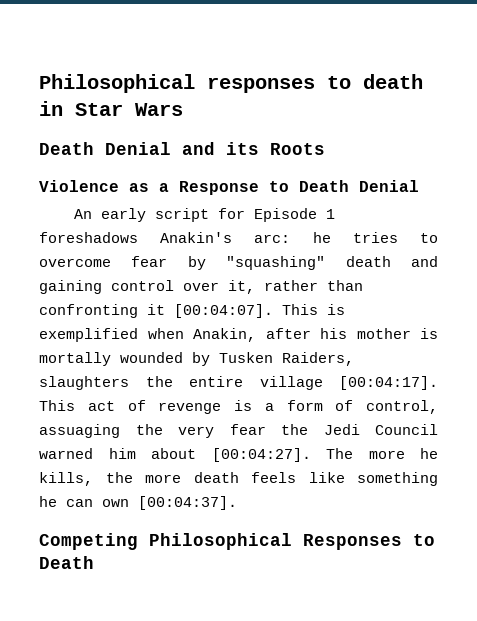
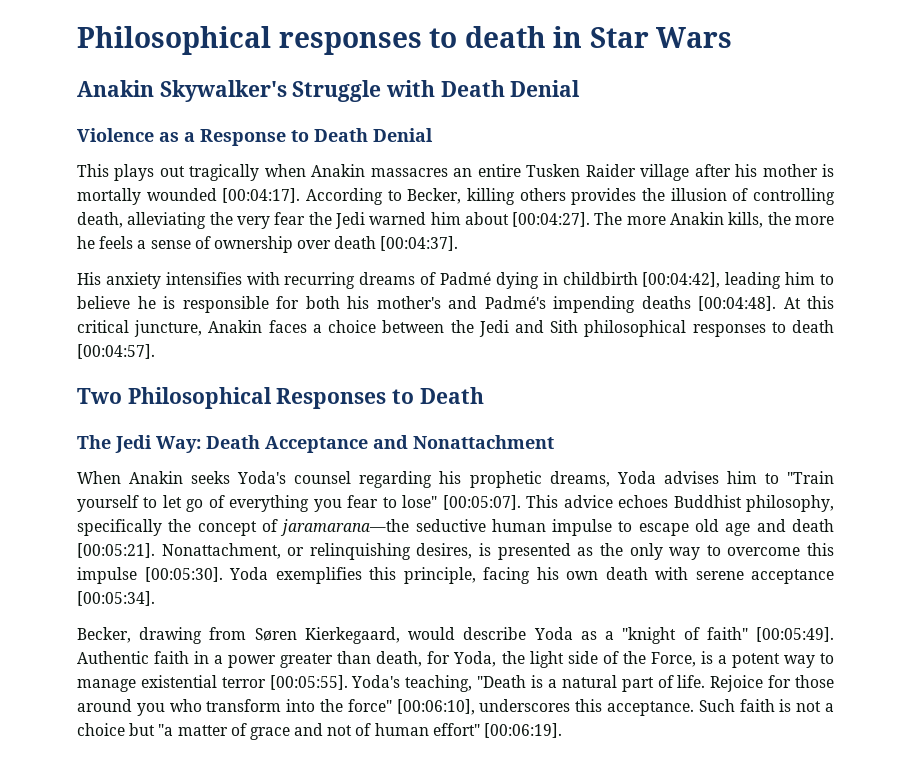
[39,142,325,155] Death Denial and its Roots -> [77,80,581,102] Anakin Skywalker's Struggle with Death Denial
[73,208,335,222] [39,232,438,243] [39,256,438,270] [39,280,363,294] [39,304,345,318] [39,328,256,342] An early script for Episode 1 foreshadows Anakin's arc: he tries to overcome fear by "squashing" death and gaining control over it, rather than confronting it [00:04:07]. This is exemplified when Anakin, -> [77,164,690,181] This plays out tragically when Anakin massacres an entire Tusken Raider village
[192,352,354,366] [39,376,438,390] [39,400,438,414] [39,424,120,438] by Tusken Raiders, slaughters the entire village [00:04:17]. This act of revenge is a form of control, assuaging -> [222,188,835,205] [77,212,207,229] [00:04:17]. According to Becker, killing others provides the illusion of controlling death, alleviating
[375,424,438,435] Council -> (365, 220) none
[420,448,438,459] he -> [670,212,725,225] Anakin
[193,472,438,486] [39,496,237,510] [39,533,435,550] [39,556,94,569] death feels like something he can own [00:04:37]. // Competing Philosophical Responses to Death -> [77,236,459,253] [77,272,834,289] [77,296,834,313] [77,320,834,337] [77,344,155,359] [77,387,484,409] [77,435,554,453] [77,471,835,488] [77,495,834,512] [77,519,834,536] [77,543,835,560] [77,567,834,584] [77,591,155,606] [77,627,835,644] [77,651,834,668] [77,675,835,692] [77,699,834,716] [77,723,563,740] he feels a sense of ownership over death [00:04:37]. // His anxiety intensifies with recurring dreams of Padmé dying in childbirth [00:04:42], leading him to believe he is responsible for both his mother's and Padmé's impending deaths [00:04:48]. At this critical juncture, Anakin faces a choice between the Jedi and Sith philosophical responses to death [00:04:57]. // Two Philosophical Responses to Death // The Jedi Way: Death Acceptance and Nonattachment // When Anakin seeks Yoda's counsel regarding his prophetic dreams, Yoda advises him to "Train yourself to let go of everything you fear to lose" [00:05:07]. This advice echoes Buddhist philosophy, specifically the concept of jaramarana—the seductive human impulse to escape old age and death [00:05:21]. Nonattachment, or relinquishing desires, is presented as the only way to overcome this impulse [00:05:30]. Yoda exemplifies this principle, facing his own death with serene acceptance [00:05:34]. // Becker, drawing from Søren Kierkegaard, would describe Yoda as a "knight of faith" [00:05:49]. Authentic faith in a power greater than death, for Yoda, the light side of the Force, is a potent way to manage existential terror [00:05:55]. Yoda's teaching, "Death is a natural part of life. Rejoice for those around you who transform into the force" [00:06:10], underscores this acceptance. Such faith is not a choice but "a matter of grace and not of human effort" [00:06:19].

